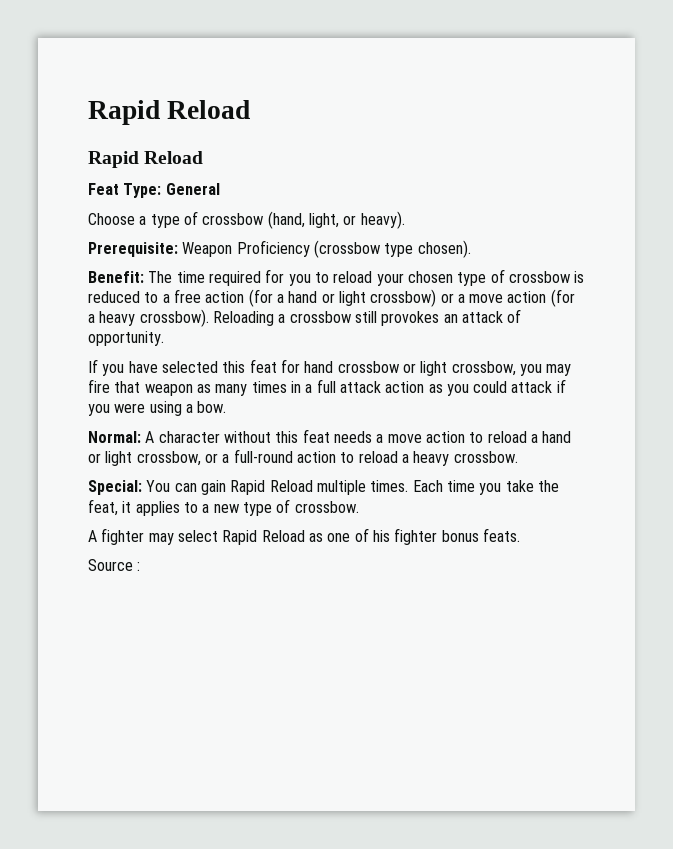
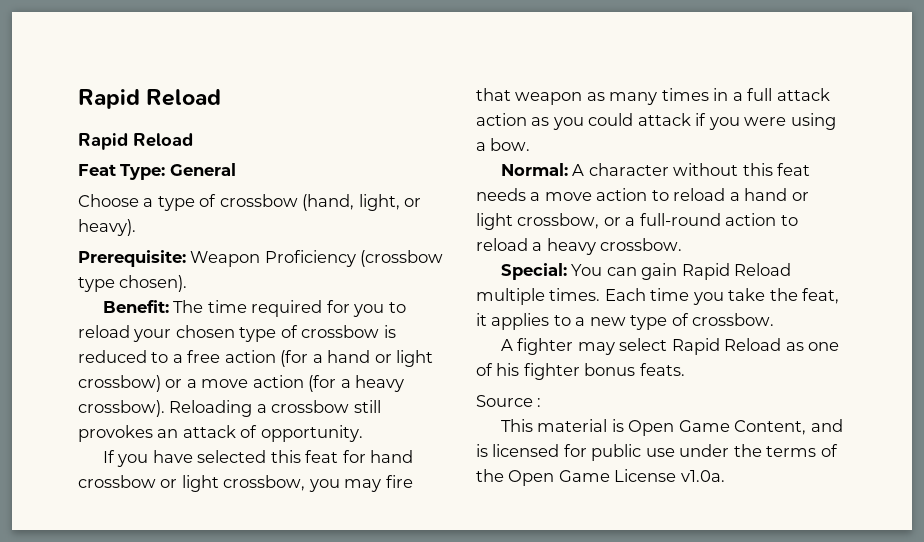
(141, 566) none -> [500,419,843,436] [476,444,838,461] [476,469,725,486] // This material is Open Game Content, and is licensed for public use under the terms of the Open Game License v1.0a.

